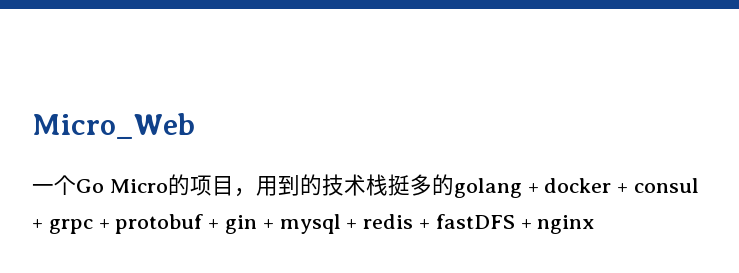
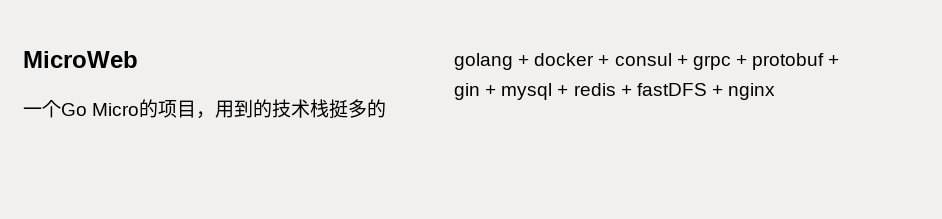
[32,113,195,139] Micro_Web -> [23,51,138,68] MicroWeb

